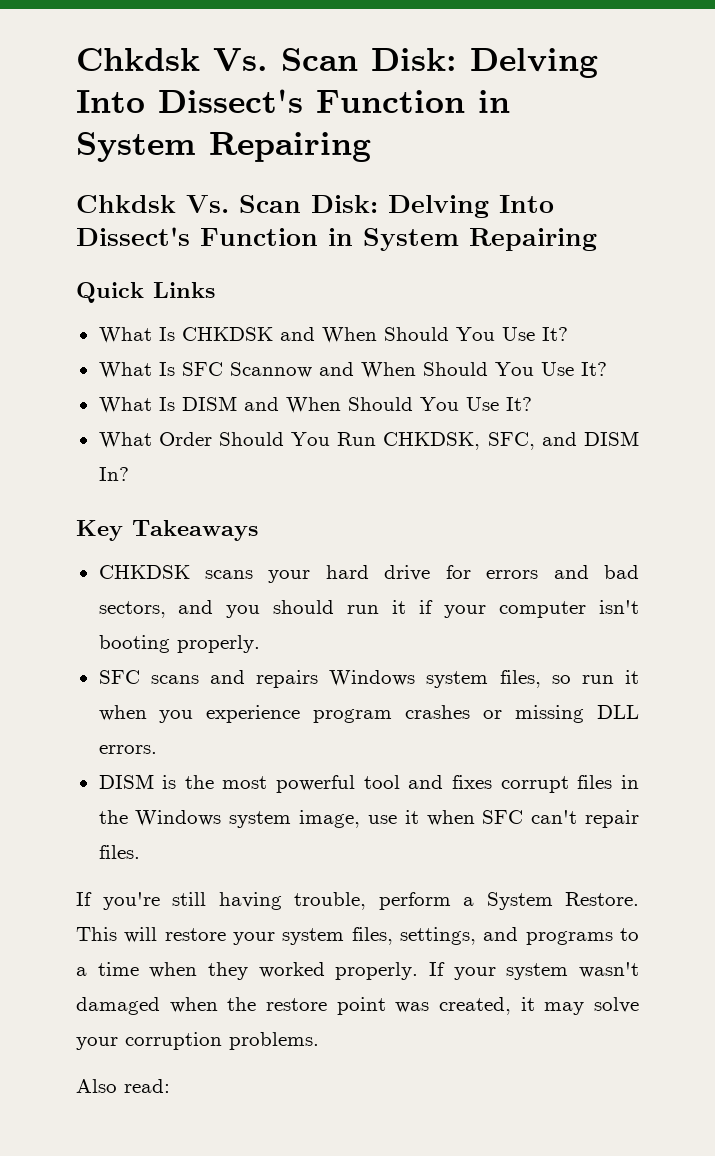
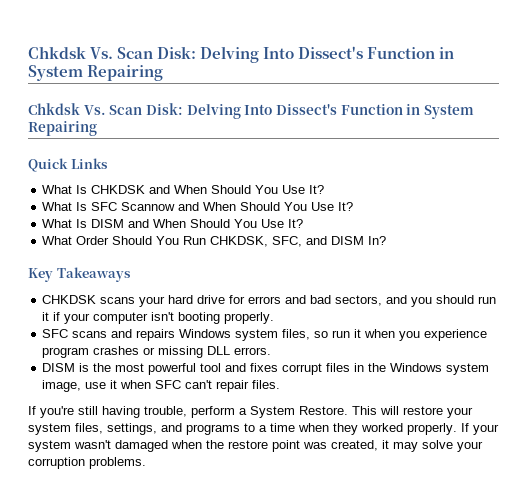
[76,1079,170,1093] // Also read: -> (146, 463) none

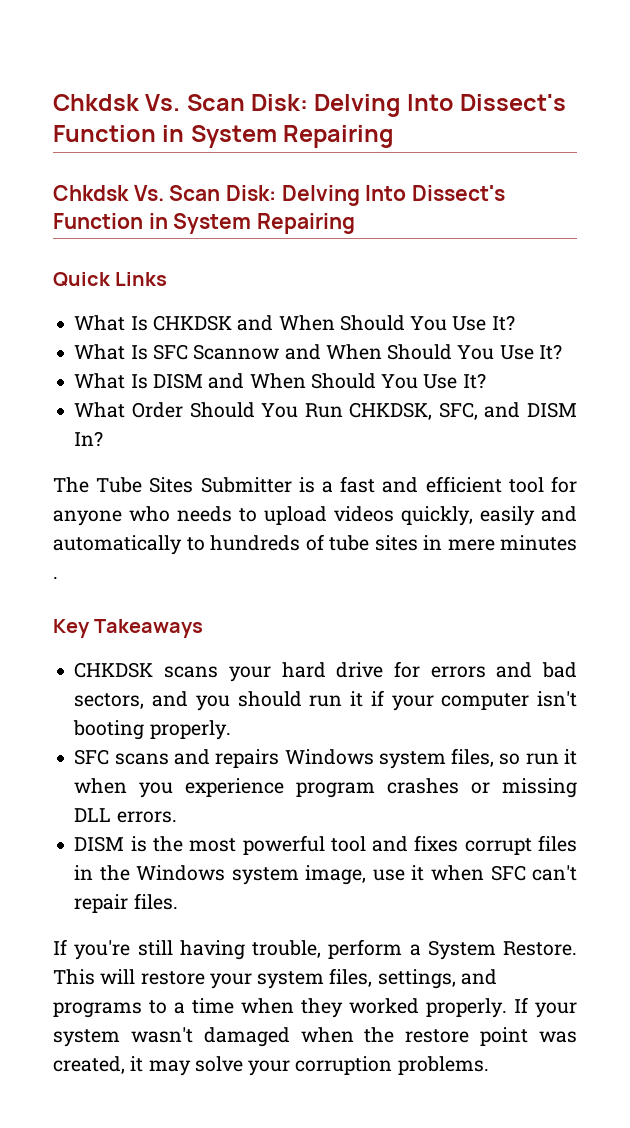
(387, 240) none -> [53,476,577,493] [53,506,577,526] [53,534,577,555] [53,577,58,579] // The Tube Sites Submitter is a fast and efficient tool for anyone who needs to upload videos quickly, easily and automatically to hundreds of tube sites in mere minutes .

